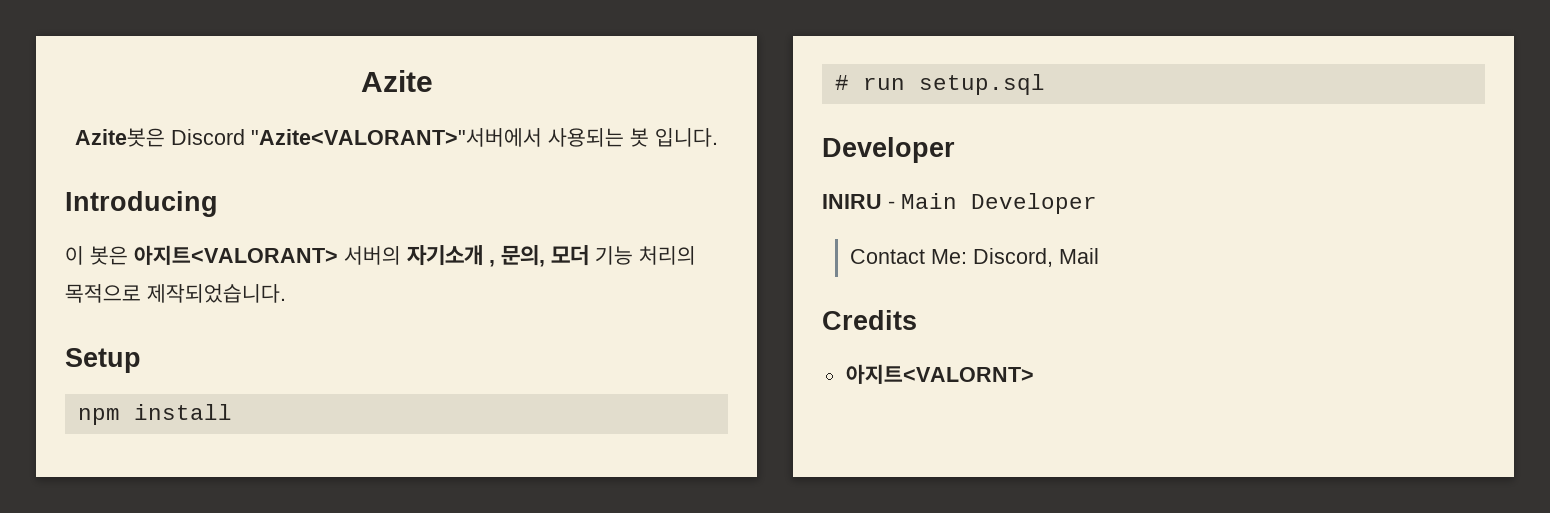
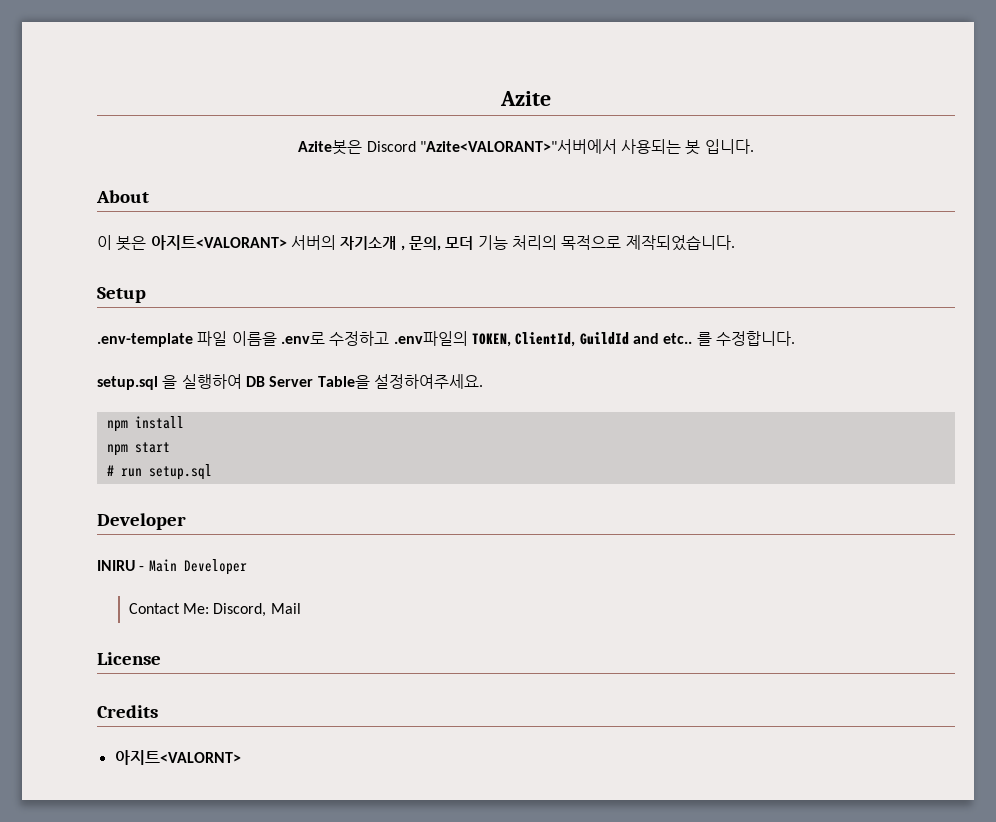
[65,191,218,217] Introducing -> [96,190,149,203] About
(141, 360) none -> [97,331,795,347] [97,374,483,390] // .env-template 파일 이름을 .env로 수정하고 .env파일의 TOKEN, ClientId, GuildId and etc.. 를 수정합니다. // setup.sql 을 실행하여 DB Server Table을 설정하여주세요.
(232, 412) none -> [106,442,170,456] // npm start
(1100, 256) none -> [97,652,161,665] // License

